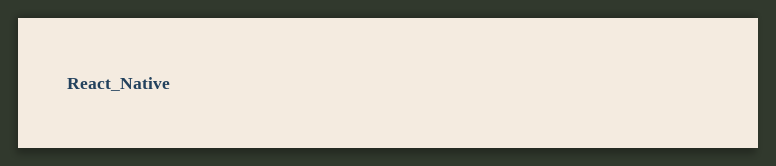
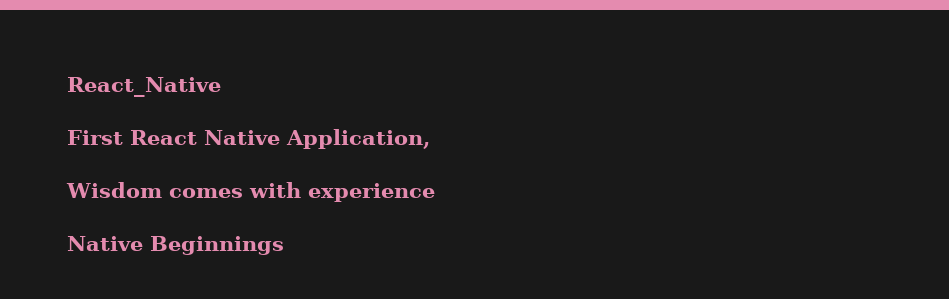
(170, 84) none -> [67,129,430,149] [66,182,435,202] [67,236,284,255] // First React Native Application, // Wisdom comes with experience // Native Beginnings

